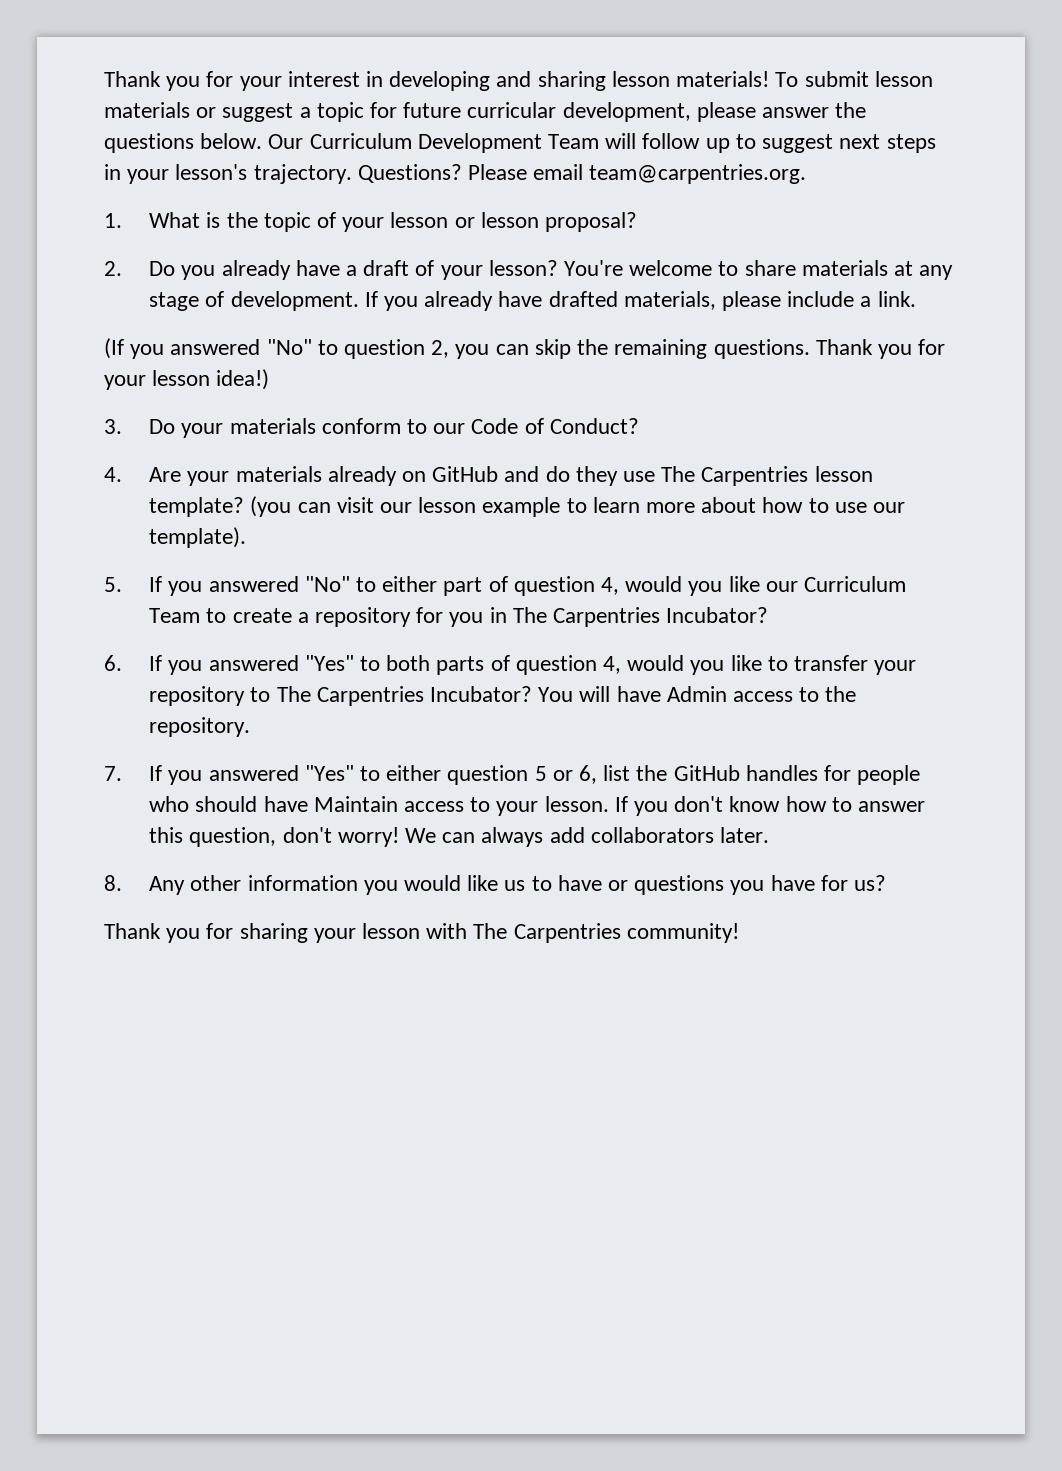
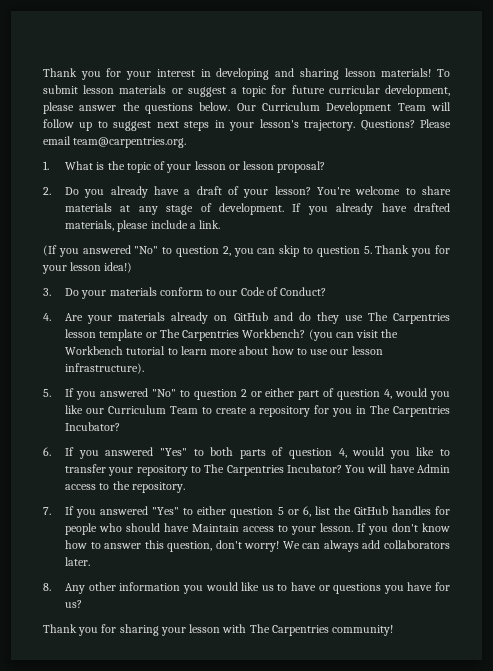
[577,339,810,359] the remaining questions. -> [303,246,372,257] to question 5.
[149,496,561,517] template? (you can visit our lesson example -> [99,329,399,341] [65,346,166,355] template or The Carpentries Workbench? (you can visit the Workbench tutorial
[149,527,247,548] template). -> [351,346,383,355] [65,363,145,374] lesson infrastructure).
(377, 584) none -> [193,389,262,400] question 2 or

